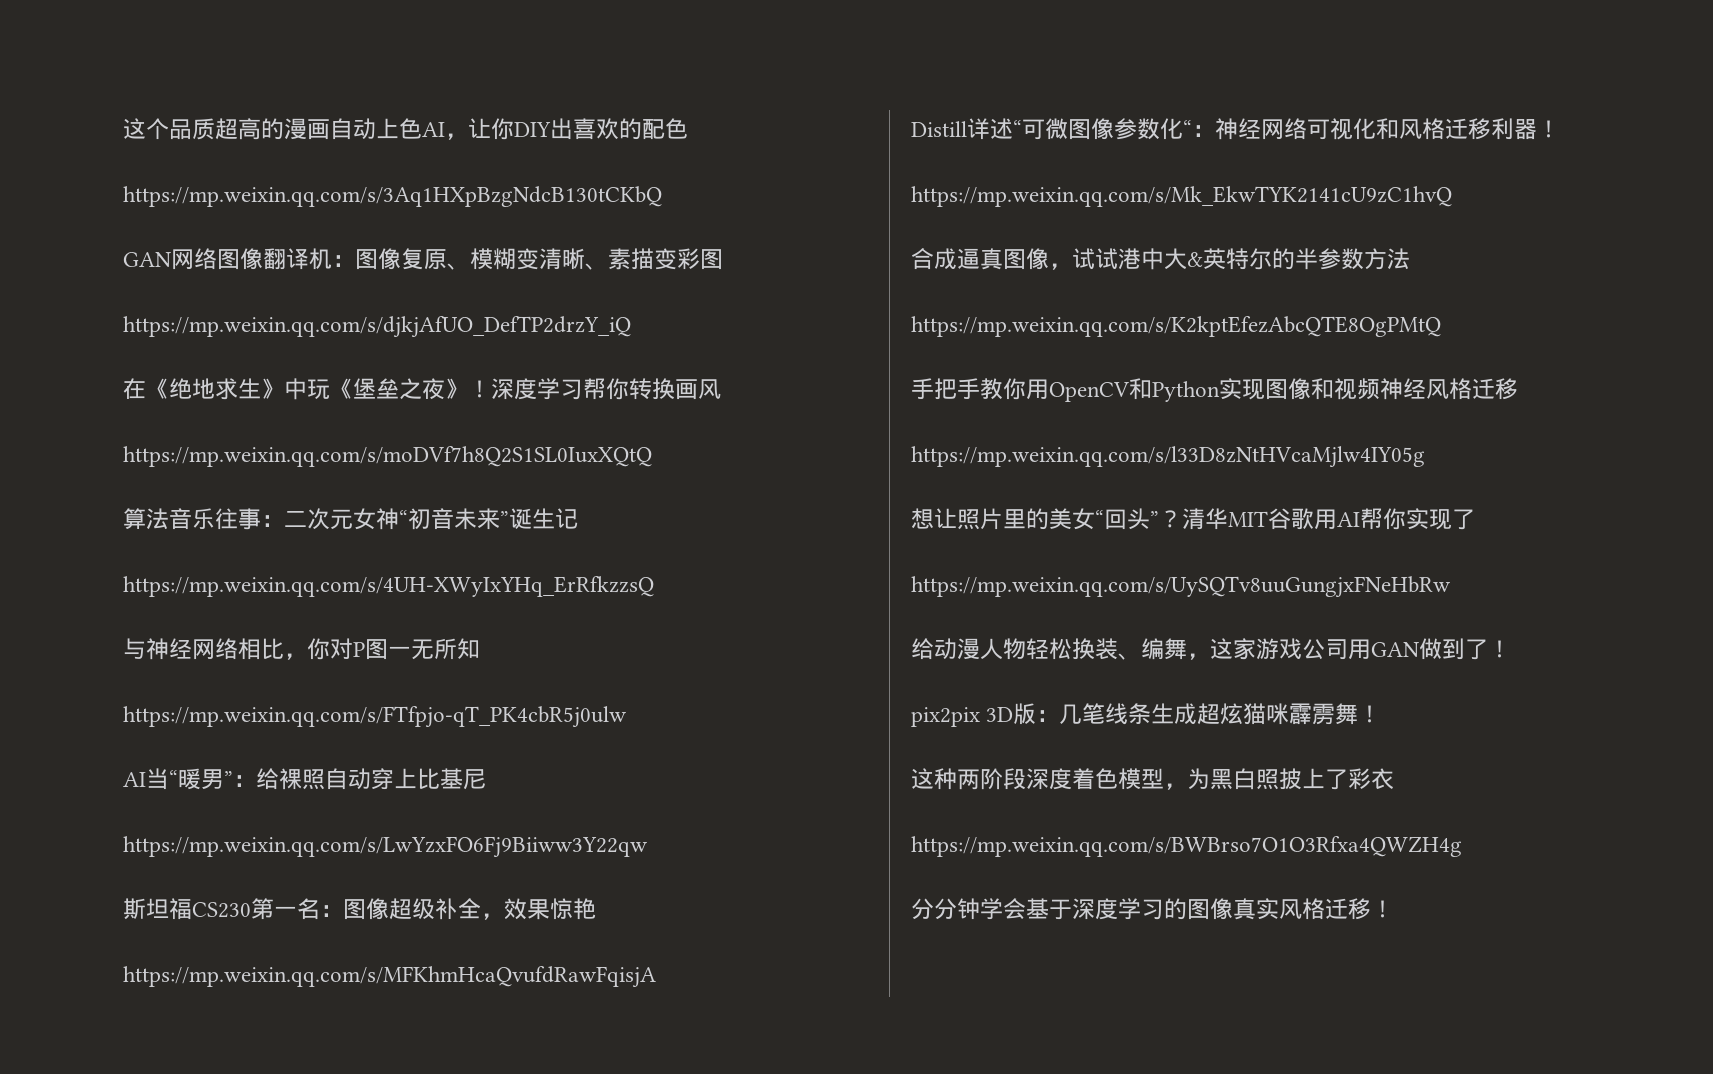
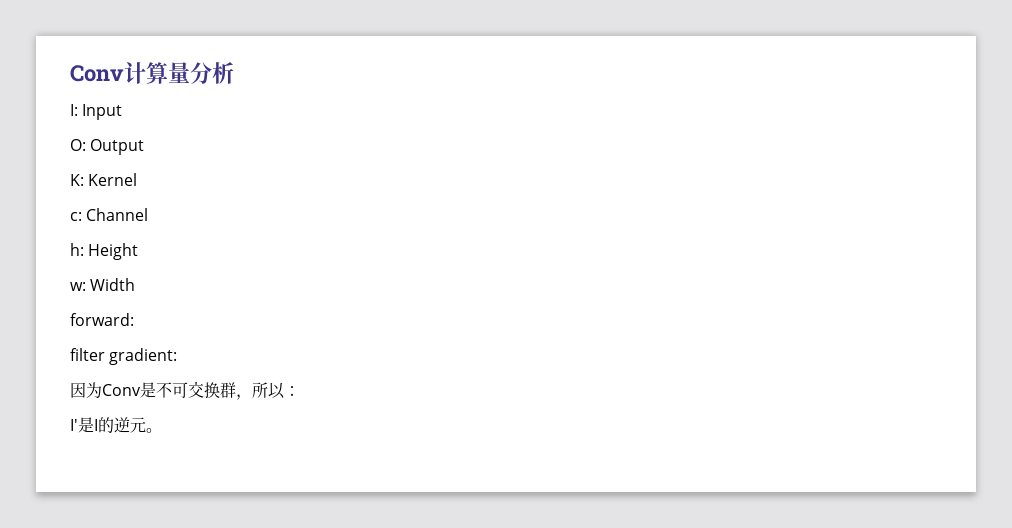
[123,118,688,140] [123,186,662,207] [123,248,723,270] [123,316,631,338] [123,378,721,400] [123,446,652,467] [123,508,578,530] [123,576,654,597] [123,638,480,660] [123,706,627,728] [123,768,486,790] [123,836,648,858] [123,898,596,920] [123,966,656,988] [911,118,1560,140] [911,186,1452,207] [911,248,1410,270] [911,316,1441,337] [911,378,1518,402] [911,446,1425,468] [911,508,1475,530] [911,576,1451,598] [911,638,1511,660] [911,703,1382,727] [911,768,1394,790] [911,836,1462,857] [911,898,1394,920] 这个品质超高的漫画自动上色AI，让你DIY出喜欢的配色 // https://mp.weixin.qq.com/s/3Aq1HXpBzgNdcB130tCKbQ // GAN网络图像翻译机：图像复原、模糊变清晰、素描变彩图 // https://mp.weixin.qq.com/s/djkjAfUO_DefTP2drzY_iQ // 在《绝地求生》中玩《堡垒之夜》！深度学习帮你转换画风 // https://mp.weixin.qq.com/s/moDVf7h8Q2S1SL0IuxXQtQ // 算法音乐往事：二次元女神“初音未来”诞生记 // https://mp.weixin.qq.com/s/4UH-XWyIxYHq_ErRfkzzsQ // 与神经网络相比，你对P图一无所知 // https://mp.weixin.qq.com/s/FTfpjo-qT_PK4cbR5j0ulw // AI当“暖男”：给裸照自动穿上比基尼 // https://mp.weixin.qq.com/s/LwYzxFO6Fj9Biiww3Y22qw // 斯坦福CS230第一名：图像超级补全，效果惊艳 // https://mp.weixin.qq.com/s/MFKhmHcaQvufdRawFqisjA // Distill详述“可微图像参数化“：神经网络可视化和风格迁移利器！ // https://mp.weixin.qq.com/s/Mk_EkwTYK2141cU9zC1hvQ // 合成逼真图像，试试港中大&英特尔的半参数方法 // https://mp.weixin.qq.com/s/K2kptEfezAbcQTE8OgPMtQ // 手把手教你用OpenCV和Python实现图像和视频神经风格迁移 // https://mp.weixin.qq.com/s/l33D8zNtHVcaMjlw4IY05g // 想让照片里的美女“回头”？清华MIT谷歌用AI帮你实现了 // https://mp.weixin.qq.com/s/UySQTv8uuGungjxFNeHbRw // 给动漫人物轻松换装、编舞，这家游戏公司用GAN做到了！ // pix2pix 3D版：几笔线条生成超炫猫咪霹雳舞！ // 这种两阶段深度着色模型，为黑白照披上了彩衣 // https://mp.weixin.qq.com/s/BWBrso7O1O3Rfxa4QWZH4g // 分分钟学会基于深度学习的图像真实风格迁移！ -> [70,62,234,84] [70,104,123,120] [70,139,145,155] [70,173,138,186] [70,208,149,221] [70,243,139,260] [70,278,136,291] [70,313,134,326] [70,348,178,365] [70,381,300,400] [70,417,162,433] Conv计算量分析 // I: Input // O: Output // K: Kernel // c: Channel // h: Height // w: Width // forward: // filter gradient: // 因为Conv是不可交换群，所以： // I'是I的逆元。

